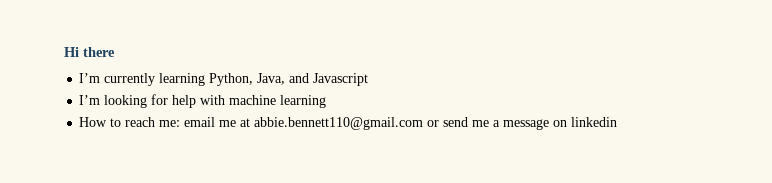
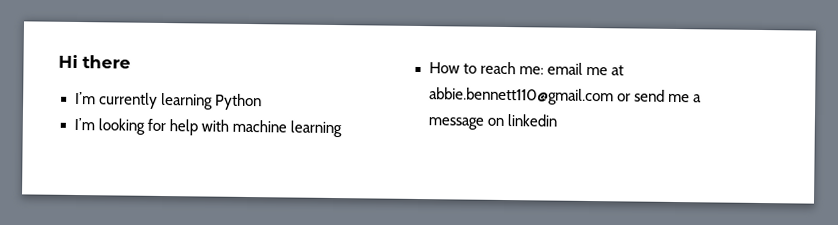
[209,73,369,86] Python, Java, and Javascript -> [214,93,262,111] Python

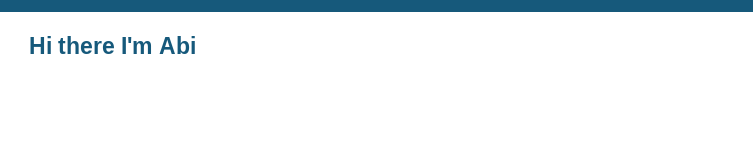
[74,91,262,111] [73,117,342,138] [428,61,624,76] [428,87,702,106] [427,114,557,130] // I’m currently learning Python // I’m looking for help with machine learning // How to reach me: email me at abbie.bennett110@gmail.com or send me a message on linkedin -> [121,36,196,54] I'm Abi

